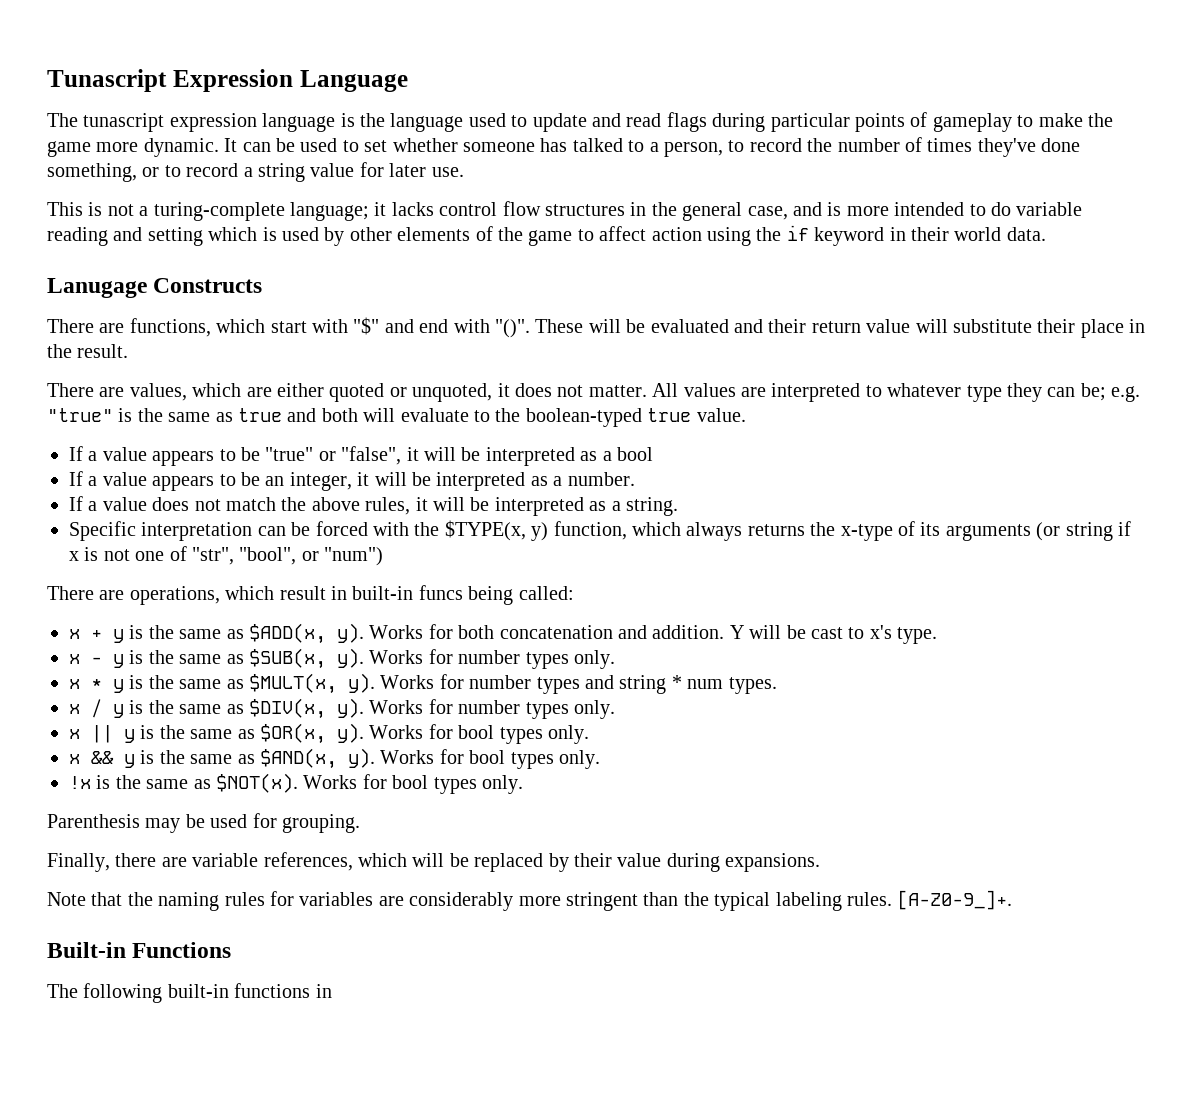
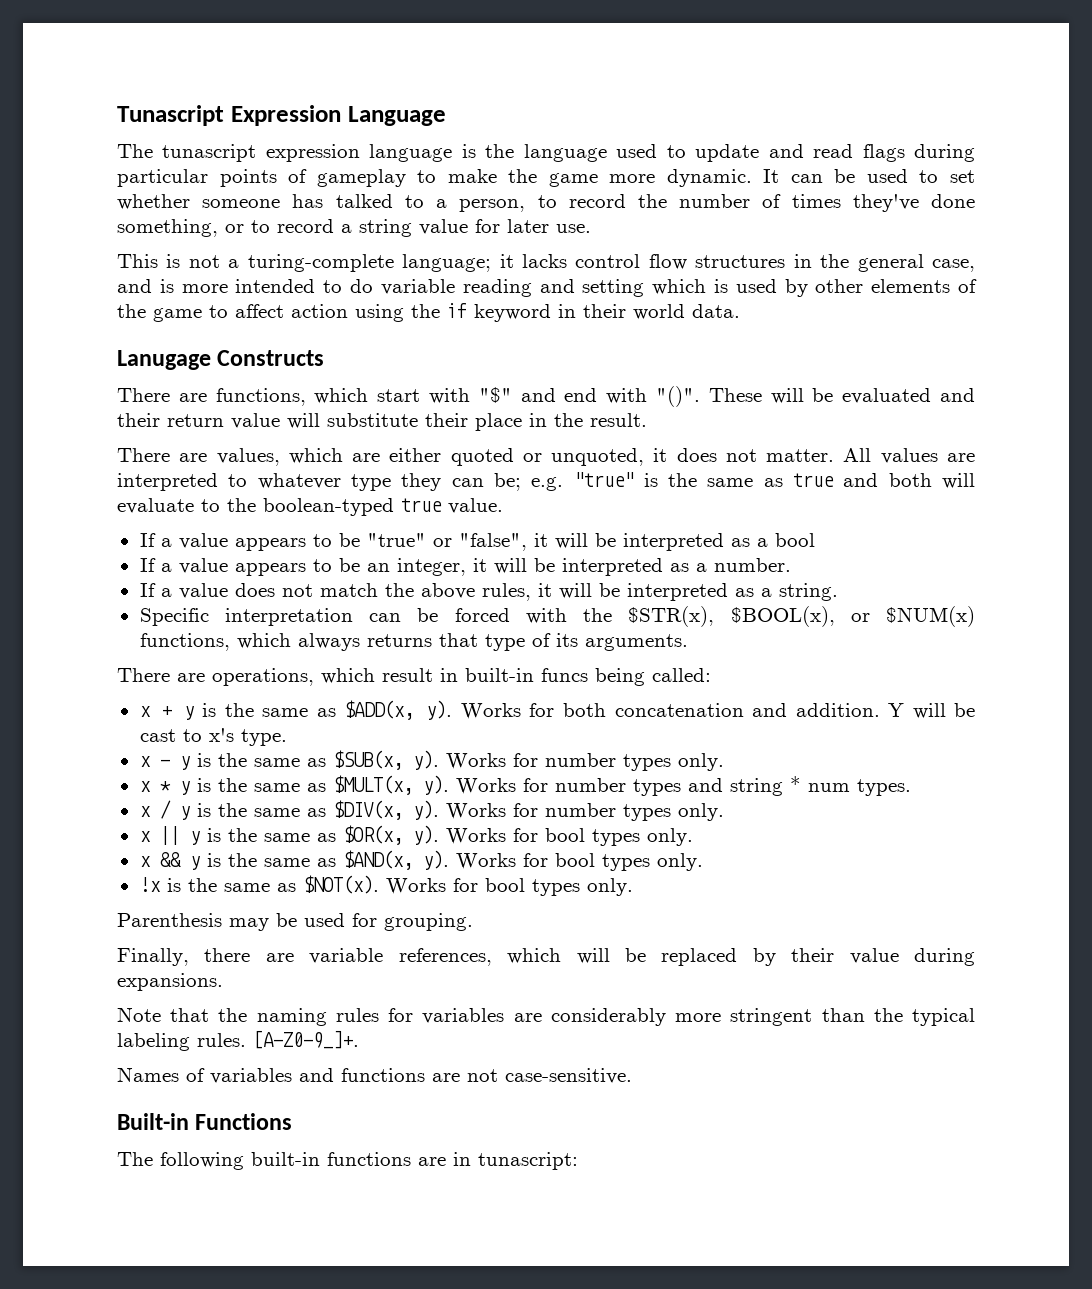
[444,520,1131,541] [69,546,384,566] $TYPE(x, y) function, which always returns the x-type of its arguments (or string if x is not one of "str", "bool", or "num") -> [628,606,976,627] [139,633,688,651] $STR(x), $BOOL(x), or $NUM(x) functions, which always returns that type of its arguments.
(1013, 900) none -> [117,1067,632,1084] // Names of variables and functions are not case-sensitive.
[315,984,332,998] in -> [418,1152,578,1170] are in tunascript:

